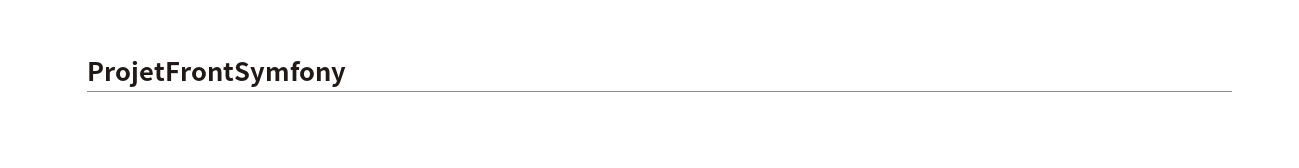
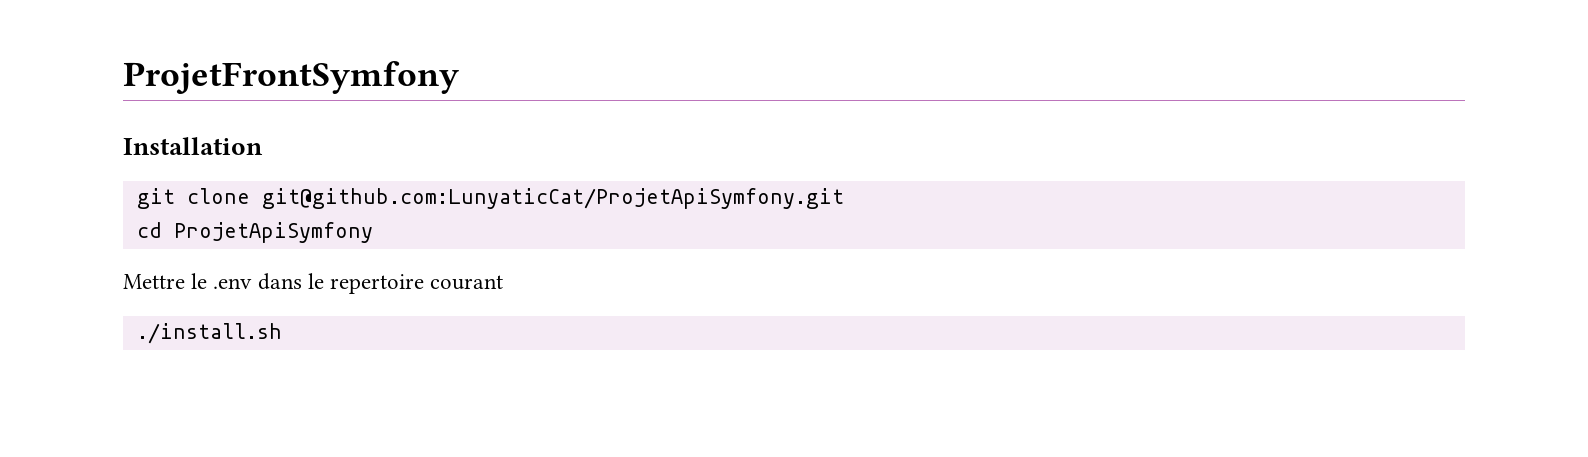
(346, 73) none -> [123,137,263,155] [136,188,844,209] [136,222,373,243] [123,273,504,294] [136,323,282,344] // Installation // git clone git@github.com:LunyaticCat/ProjetApiSymfony.git // cd ProjetApiSymfony // Mettre le .env dans le repertoire courant // ./install.sh

